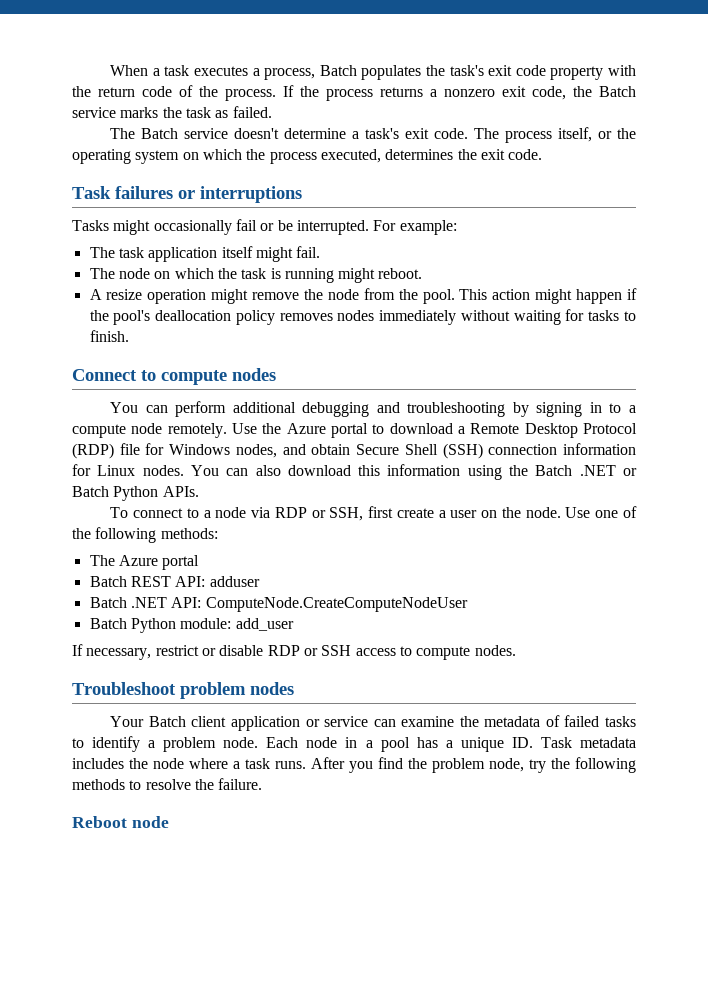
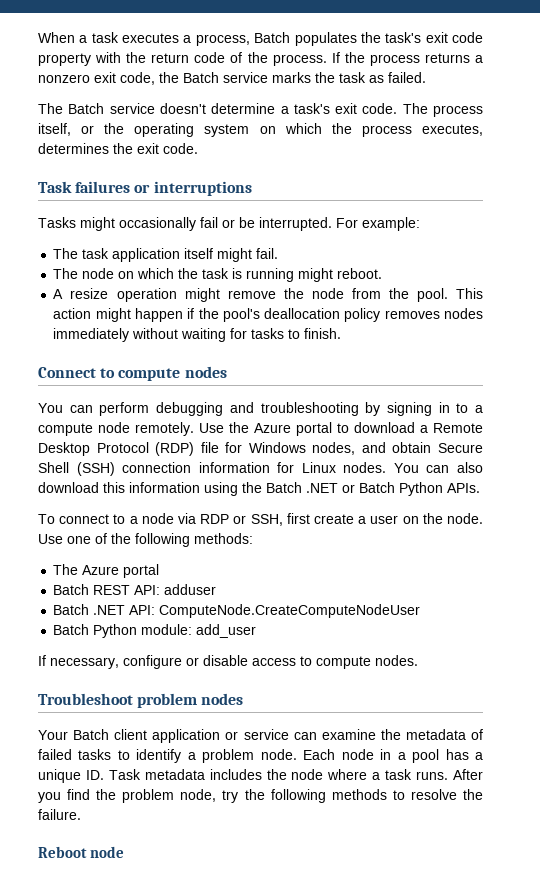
[320,149,381,163] executed, -> [421,124,483,136] executes,
[232,402,296,413] additional -> (150, 409) none
[155,645,199,656] restrict -> [123,655,182,669] configure
[267,645,352,656] RDP or SSH -> (248, 660) none

